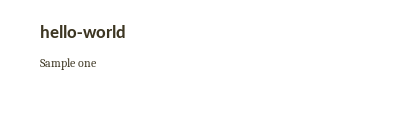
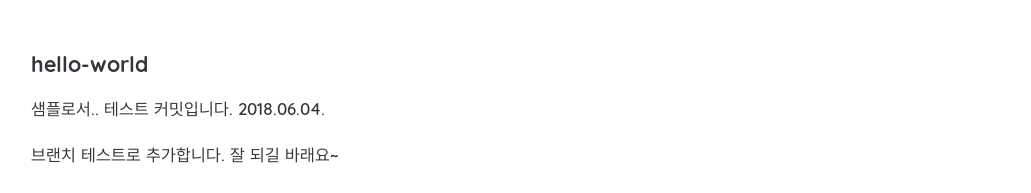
[40,58,98,70] Sample one -> [31,101,325,117] [31,147,339,163] 샘플로서.. 테스트 커밋입니다. 2018.06.04. // 브랜치 테스트로 추가합니다. 잘 되길 바래요~

